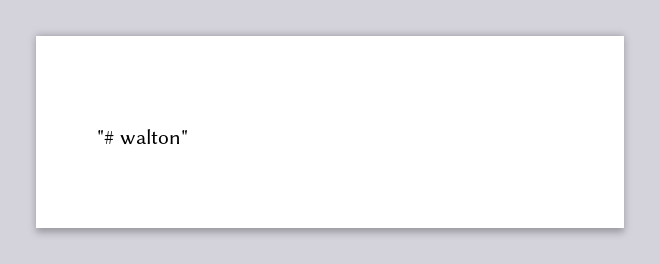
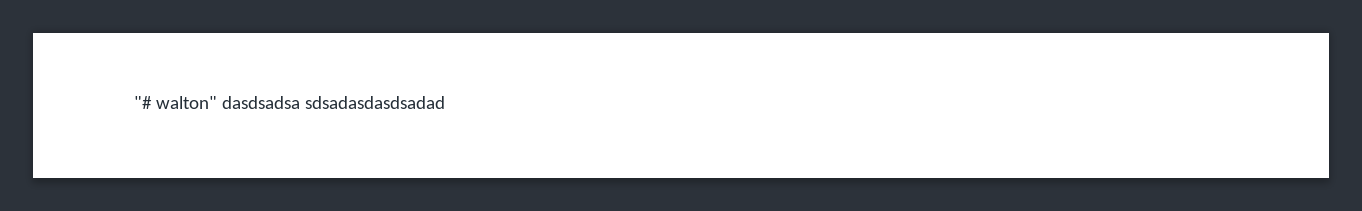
(188, 137) none -> [221,96,445,109] dasdsadsa sdsadasdasdsadad

